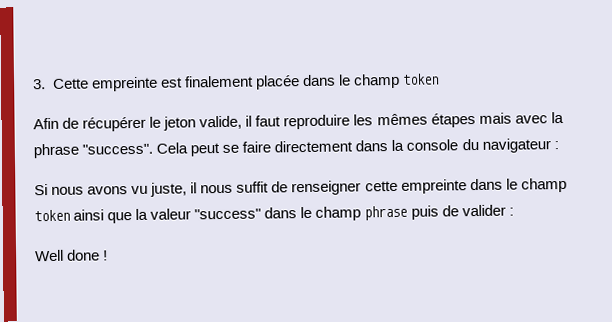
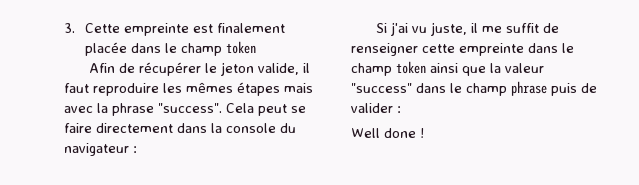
[51,186,129,195] nous avons -> [391,22,409,36] j'ai
[200,184,234,194] nous -> [482,26,503,33] me

